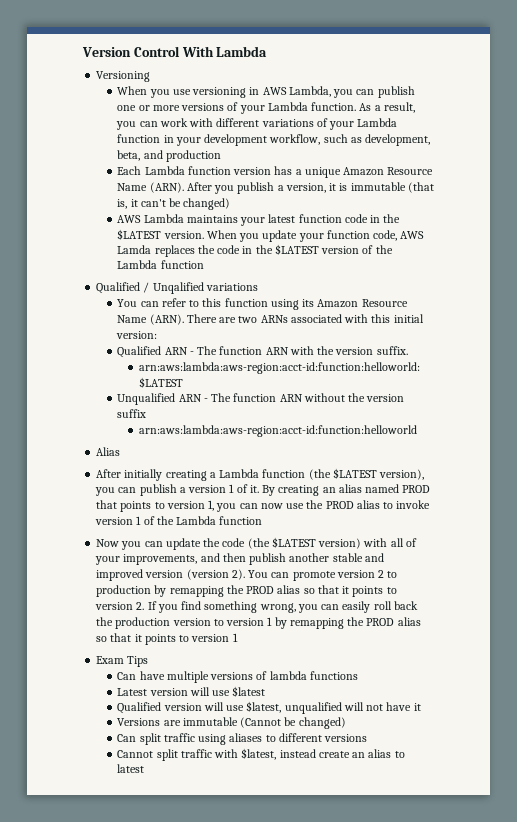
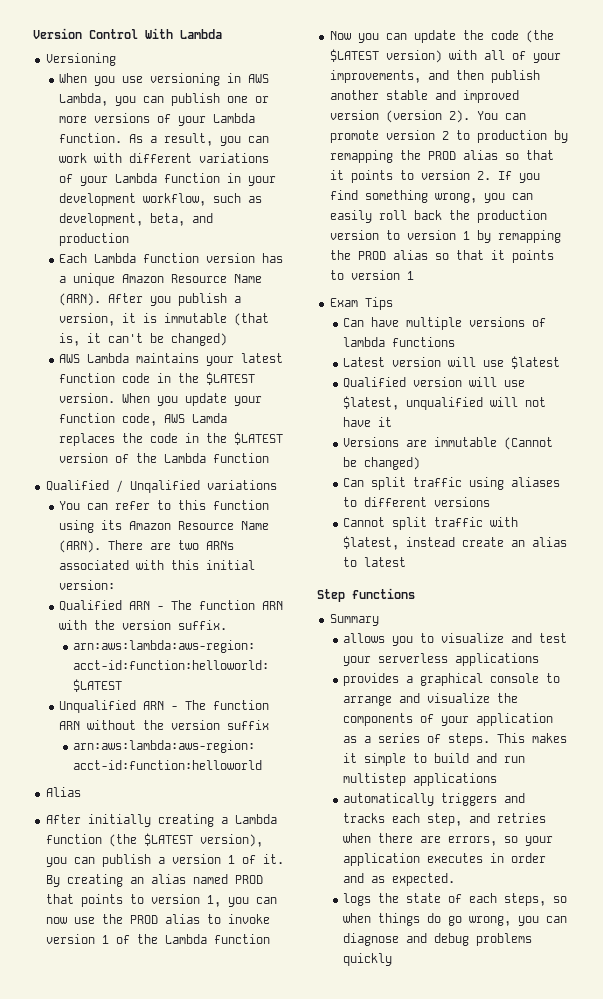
(145, 768) none -> [317,588,415,602] [329,614,379,626] [343,633,568,646] [343,653,540,666] [343,673,561,686] [343,693,519,706] [343,713,554,726] [343,733,568,746] [343,753,526,766] [343,773,498,786] [343,793,526,806] [343,813,547,826] [343,833,554,846] [343,853,547,866] [343,873,456,886] [343,893,568,906] [343,913,568,926] [343,933,533,946] [343,953,393,966] // Step functions // Summary // allows you to visualize and test your serverless applications // provides a graphical console to arrange and visualize the components of your application as a series of steps. This makes it simple to build and run multistep applications // automatically triggers and tracks each step, and retries when there are errors, so your application executes in order and as expected. // logs the state of each steps, so when things do go wrong, you can diagnose and debug problems quickly

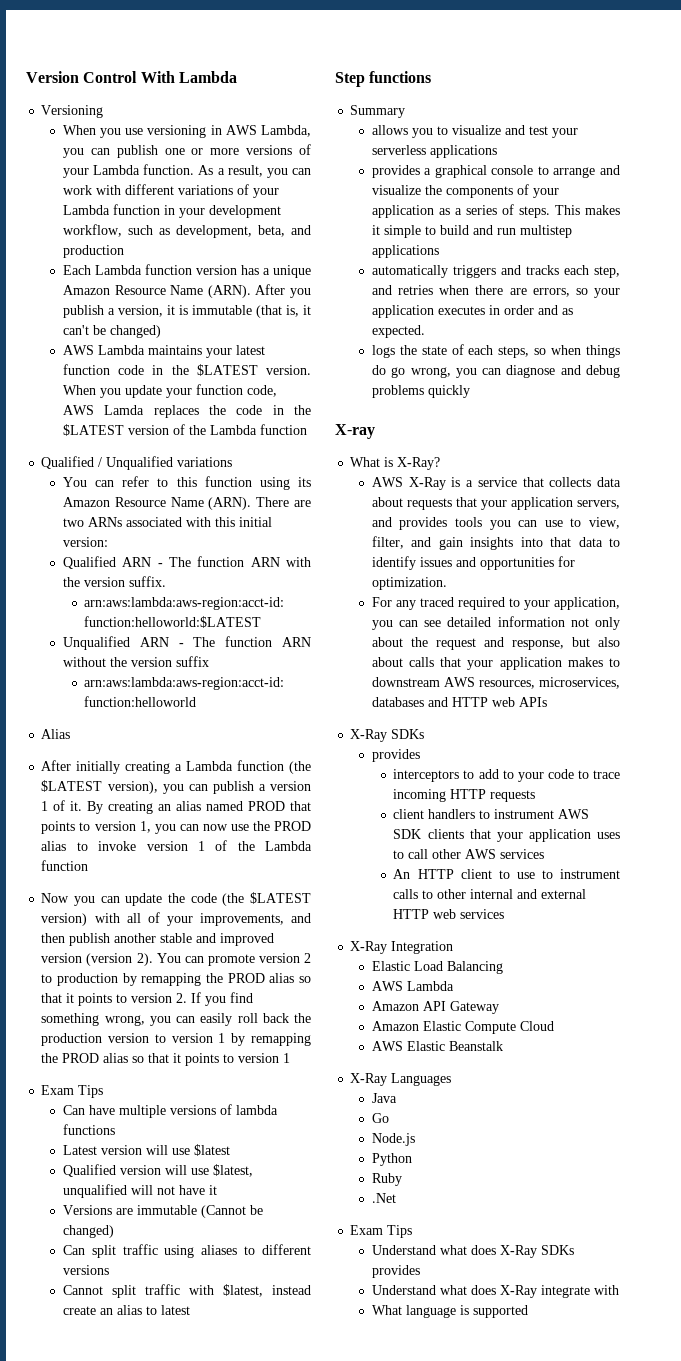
[129,480,200,493] Unqalified -> [106,456,174,470] Unqualified
(393, 959) none -> [335,424,375,439] [350,457,441,470] [371,477,621,490] [371,497,620,510] [371,517,620,530] [371,536,620,550] [371,556,575,570] [371,577,447,590] [371,597,620,610] [371,616,620,630] [371,637,620,650] [371,657,620,670] [371,677,620,689] [371,697,547,707] [350,729,425,742] [371,749,420,762] [393,769,620,782] [393,789,536,802] [393,809,590,819] [393,829,620,842] [393,849,545,859] [393,869,620,879] [393,889,587,899] [393,909,505,919] [350,941,454,954] [371,961,503,974] [371,981,454,991] [371,1001,499,1014] [371,1021,554,1034] [371,1041,503,1051] [350,1073,452,1086] [371,1093,397,1103] [371,1113,389,1123] [371,1133,415,1146] [371,1153,412,1166] [371,1173,402,1186] [371,1193,396,1203] [350,1225,413,1238] [371,1245,574,1258] [371,1265,420,1278] [371,1285,619,1298] [371,1305,528,1318] // X-ray // What is X-Ray? // AWS X-Ray is a service that collects data about requests that your application servers, and provides tools you can use to view, filter, and gain insights into that data to identify issues and opportunities for optimization. // For any traced required to your application, you can see detailed information not only about the request and response, but also about calls that your application makes to downstream AWS resources, microservices, databases and HTTP web APIs // X-Ray SDKs // provides // interceptors to add to your code to trace incoming HTTP requests // client handlers to instrument AWS SDK clients that your application uses to call other AWS services // An HTTP client to use to instrument calls to other internal and external HTTP web services // X-Ray Integration // Elastic Load Balancing // AWS Lambda // Amazon API Gateway // Amazon Elastic Compute Cloud // AWS Elastic Beanstalk // X-Ray Languages // Java // Go // Node.js // Python // Ruby // .Net // Exam Tips // Understand what does X-Ray SDKs provides // Understand what does X-Ray integrate with // What language is supported

